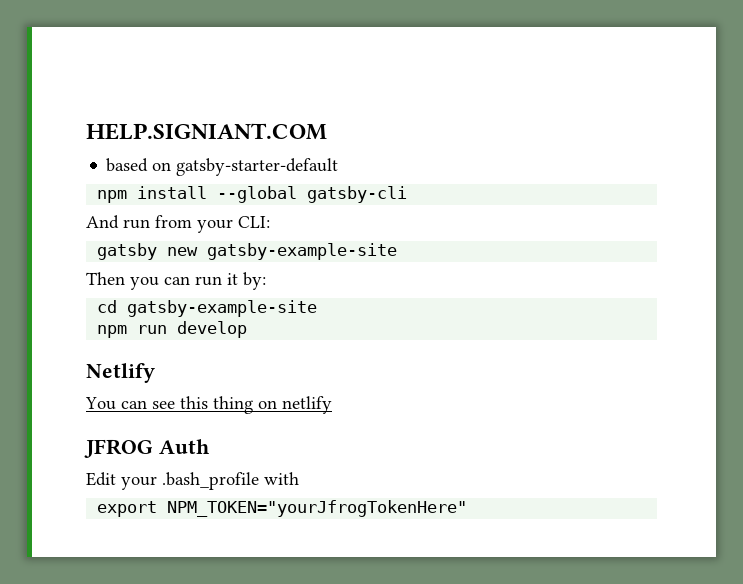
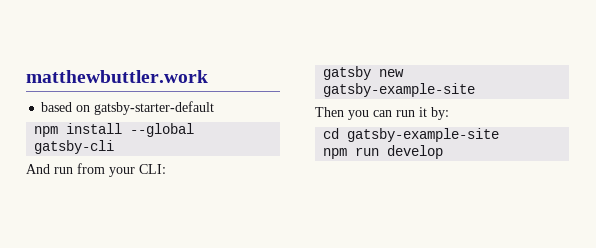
[86,123,327,140] HELP.SIGNIANT.COM -> [26,70,208,83] matthewbuttler.work
[86,363,155,383] [85,396,332,414] [84,439,210,458] [86,472,299,490] [97,500,468,517] // Netlify // You can see this thing on netlify // JFROG Auth // Edit your .bash_profile with // export NPM_TOKEN="yourJfrogTokenHere" -> (444, 152) none

